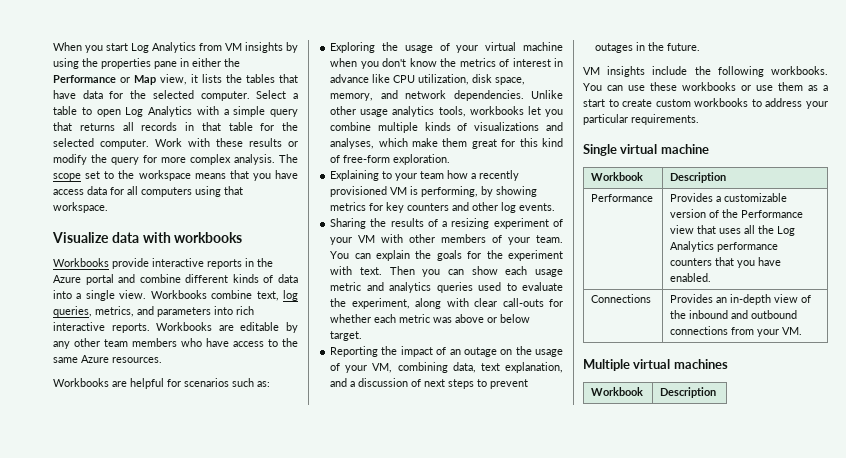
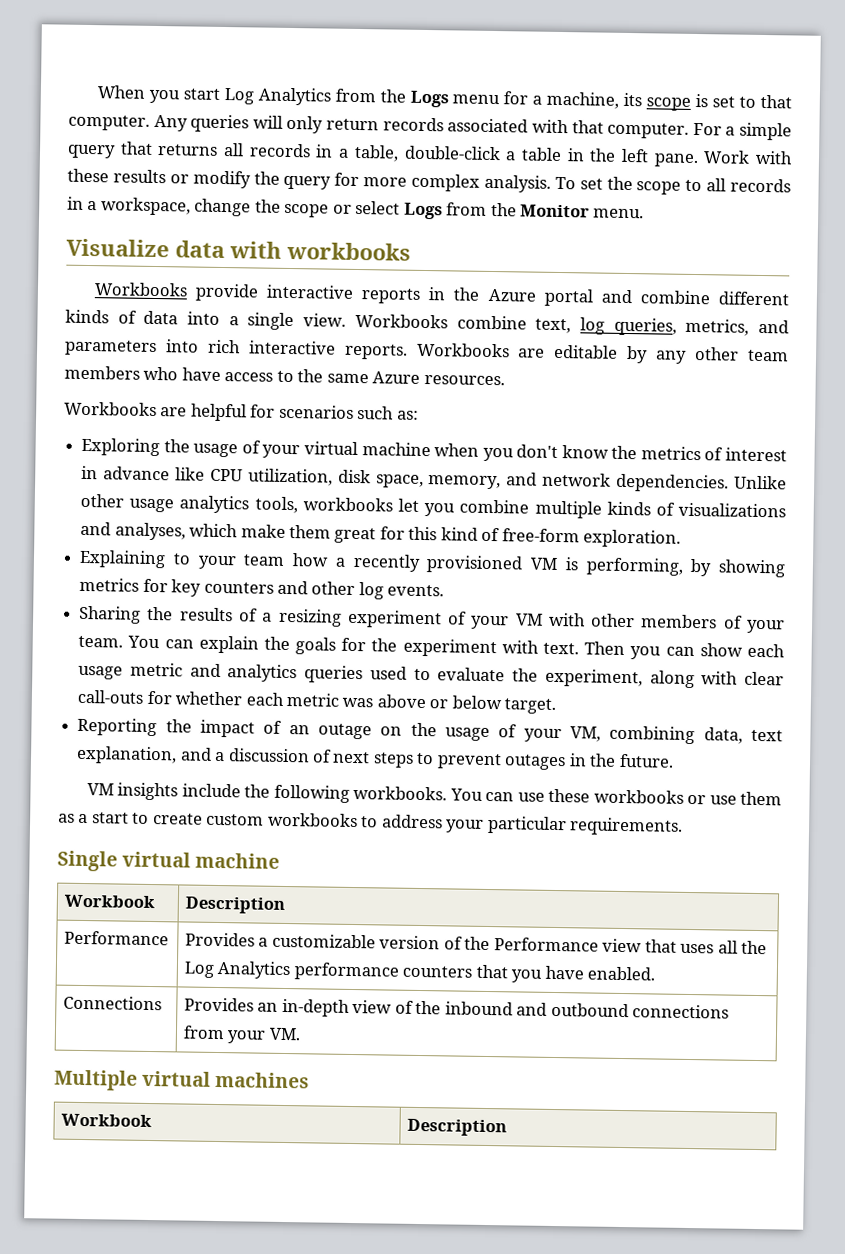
[225,42,298,53] [53,58,240,69] [53,74,298,85] [53,90,298,101] [53,106,219,117] VM insights by using the properties pane in either the Performance or Map view, it lists the tables that have data for the selected computer. Select a table to open Log Analytics with -> [379,89,792,111] [68,114,722,139] the Logs menu for a machine, its scope is set to that computer. Any queries will only return records associated with that computer. For
[201,122,298,131] [53,138,149,149] that table for the selected computer. -> [338,144,699,168] a table, double-click a table in the left pane.
[279,154,298,163] [53,170,298,181] [53,186,243,197] [53,202,108,213] The scope set to the workspace means that you have access data for all computers using that workspace. -> [554,176,791,195] [67,196,645,220] To set the scope to all records in a workspace, change the scope or select Logs from the Monitor menu.

